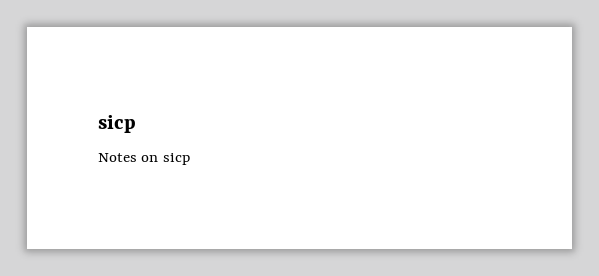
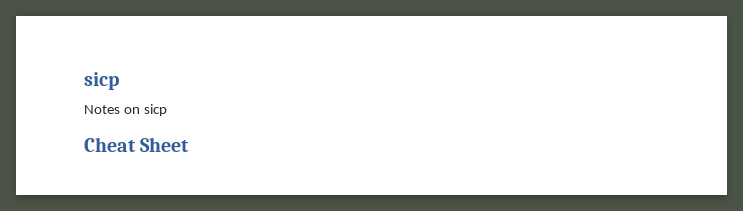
(190, 159) none -> [84,137,190,152] // Cheat Sheet

